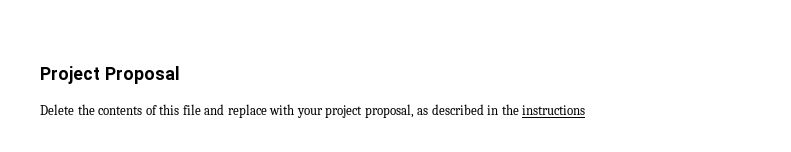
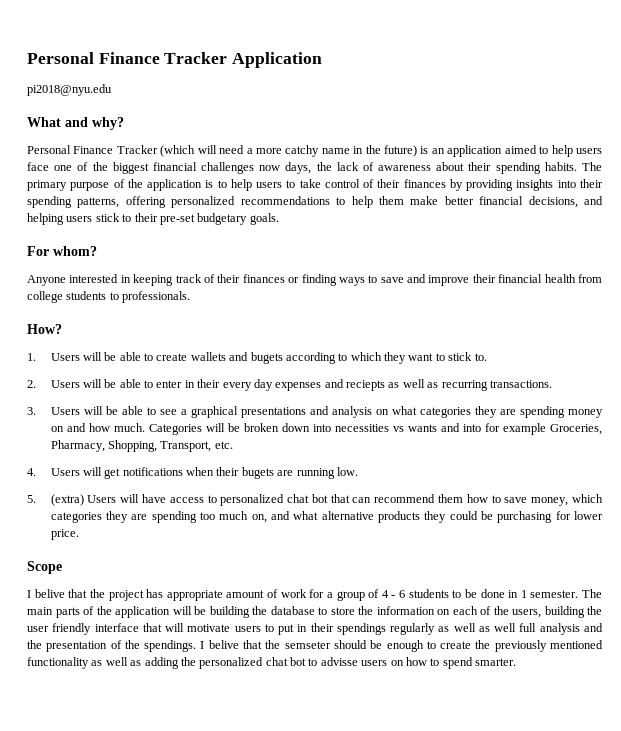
[40,66,180,84] [40,104,586,118] Project Proposal // Delete the contents of this file and replace with your project proposal, as described in the instructions -> [27,52,323,68] [27,84,112,96] [27,117,124,130] [27,145,603,157] [27,162,602,174] [27,179,603,191] [27,196,604,208] [27,213,279,225] [27,246,97,256] [27,274,603,286] [27,291,191,303] [27,324,62,334] [27,352,487,364] [27,379,552,391] [27,406,603,418] [50,423,602,435] [50,440,233,452] [27,467,358,479] [27,494,603,506] [50,511,603,523] [50,529,79,540] [27,561,62,574] [27,589,602,601] [27,606,602,618] [27,623,603,635] [27,640,603,652] [27,657,516,669] Personal Finance Tracker Application // pi2018@nyu.edu // What and why? // Personal Finance Tracker (which will need a more catchy name in the future) is an application aimed to help users face one of the biggest financial challenges now days, the lack of awareness about their spending habits. The primary purpose of the application is to help users to take control of their finances by providing insights into their spending patterns, offering personalized recommendations to help them make better financial decisions, and helping users stick to their pre-set budgetary goals. // For whom? // Anyone interested in keeping track of their finances or finding ways to save and improve their financial health from college students to professionals. // How? // 1. Users will be able to create wallets and bugets according to which they want to stick to. // 2. Users will be able to enter in their every day expenses and reciepts as well as recurring transactions. // 3. Users will be able to see a graphical presentations and analysis on what categories they are spending money on and how much. Categories will be broken down into necessities vs wants and into for example Groceries, Pharmacy, Shopping, Transport, etc. // 4. Users will get notifications when their bugets are running low. // 5. (extra) Users will have access to personalized chat bot that can recommend them how to save money, which categories they are spending too much on, and what alternative products they could be purchasing for lower price. // Scope // I belive that the project has appropriate amount of work for a group of 4 - 6 students to be done in 1 semester. The main parts of the application will be building the database to store the information on each of the users, building the user friendly interface that will motivate users to put in their spendings regularly as well as well full analysis and the presentation of the spendings. I belive that the semseter should be enough to create the previously mentioned functionality as well as adding the personalized chat bot to advisse users on how to spend smarter.

